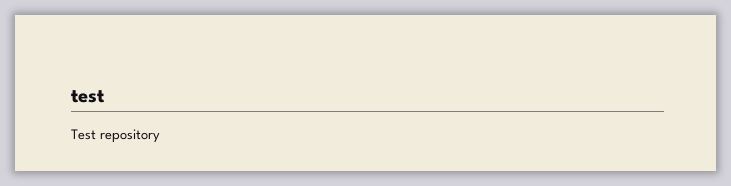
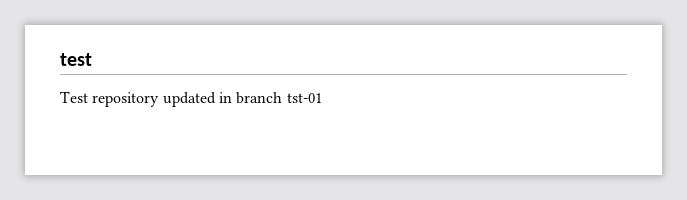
(160, 136) none -> [162,92,322,107] updated in branch tst-01

